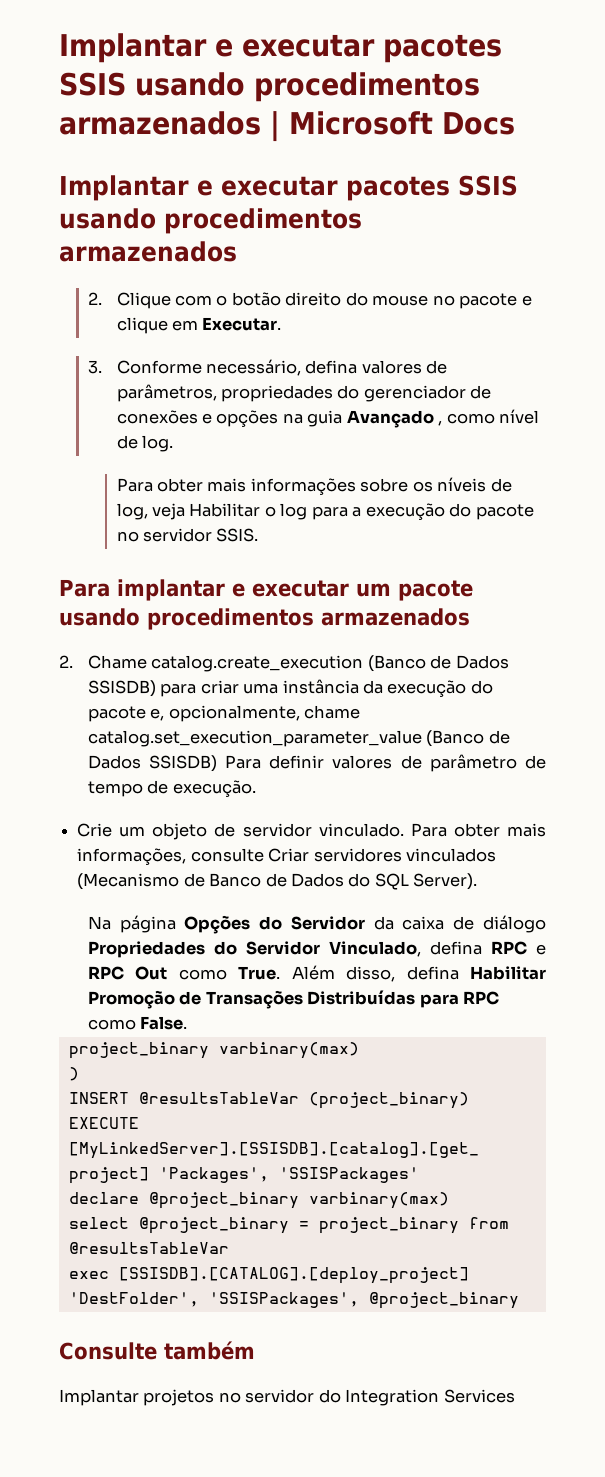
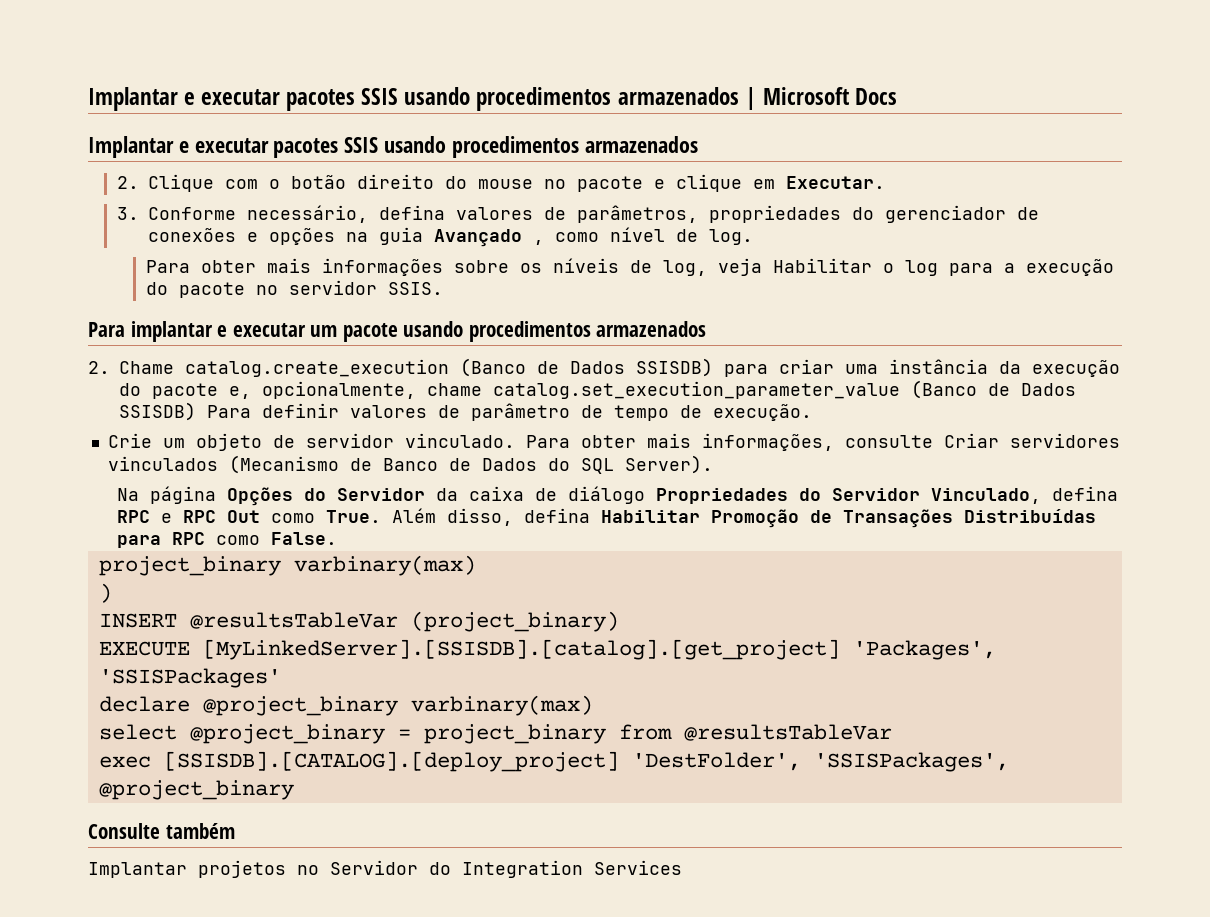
[245,1389,315,1403] servidor -> [330,860,418,875] Servidor

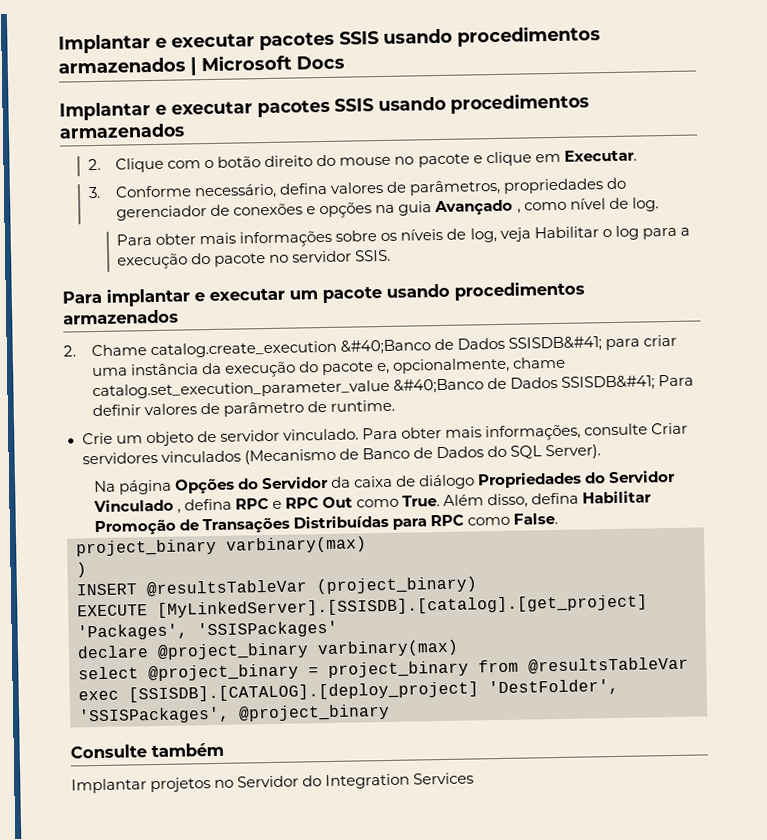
[460,358,713,377] (Banco de Dados SSISDB) -> [339,336,602,355] &#40;Banco de Dados SSISDB&#41;
[911,380,1076,399] [119,402,196,421] (Banco de Dados SSISDB) -> [392,375,655,394] &#40;Banco de Dados SSISDB&#41;
[614,404,812,421] tempo de execução. -> [329,399,395,412] runtime.
[930,488,1041,504] Vinculado, -> [92,498,181,514] Vinculado ,

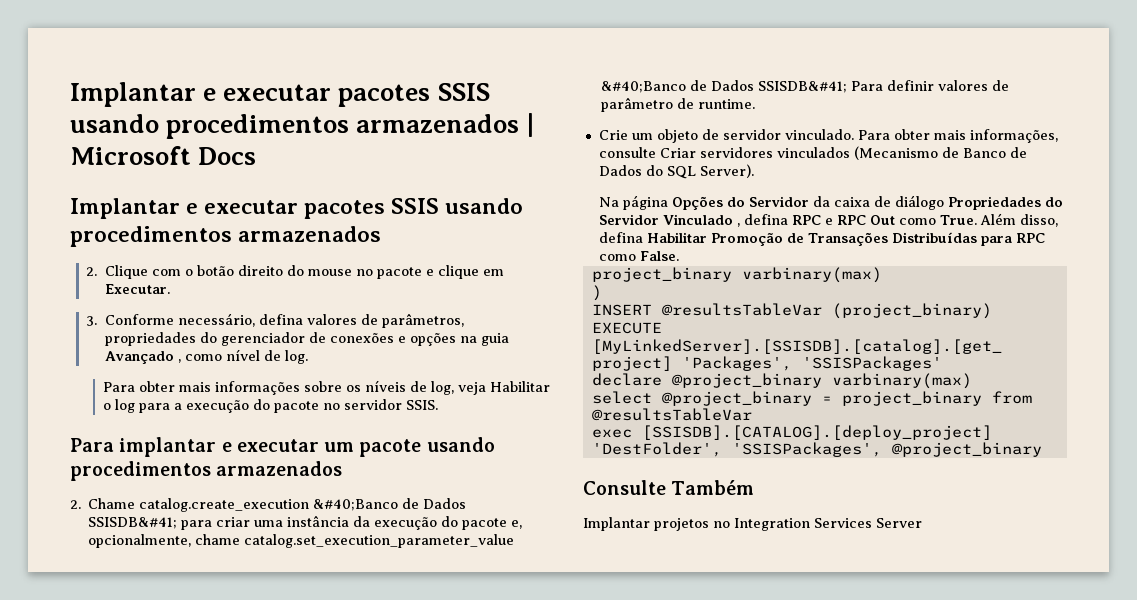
[151,742,224,758] também -> [671,480,755,495] Também
[237,775,323,788] Servidor do -> (730, 524) none
(475, 778) none -> [876,518,922,528] Server

